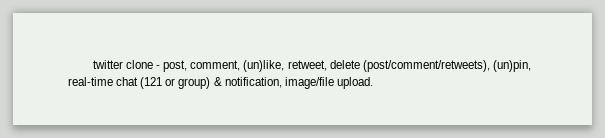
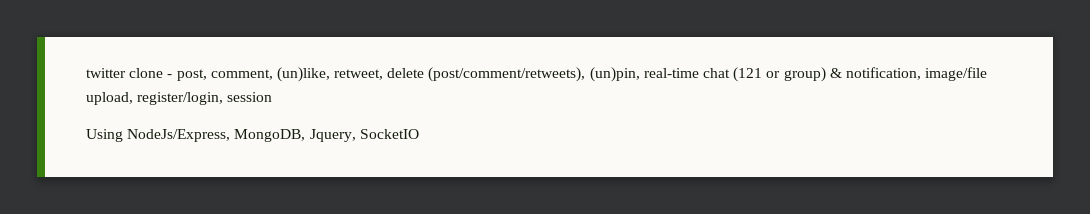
[336,77,373,89] upload. -> [86,92,273,105] [86,129,419,142] upload, register/login, session // Using NodeJs/Express, MongoDB, Jquery, SocketIO

